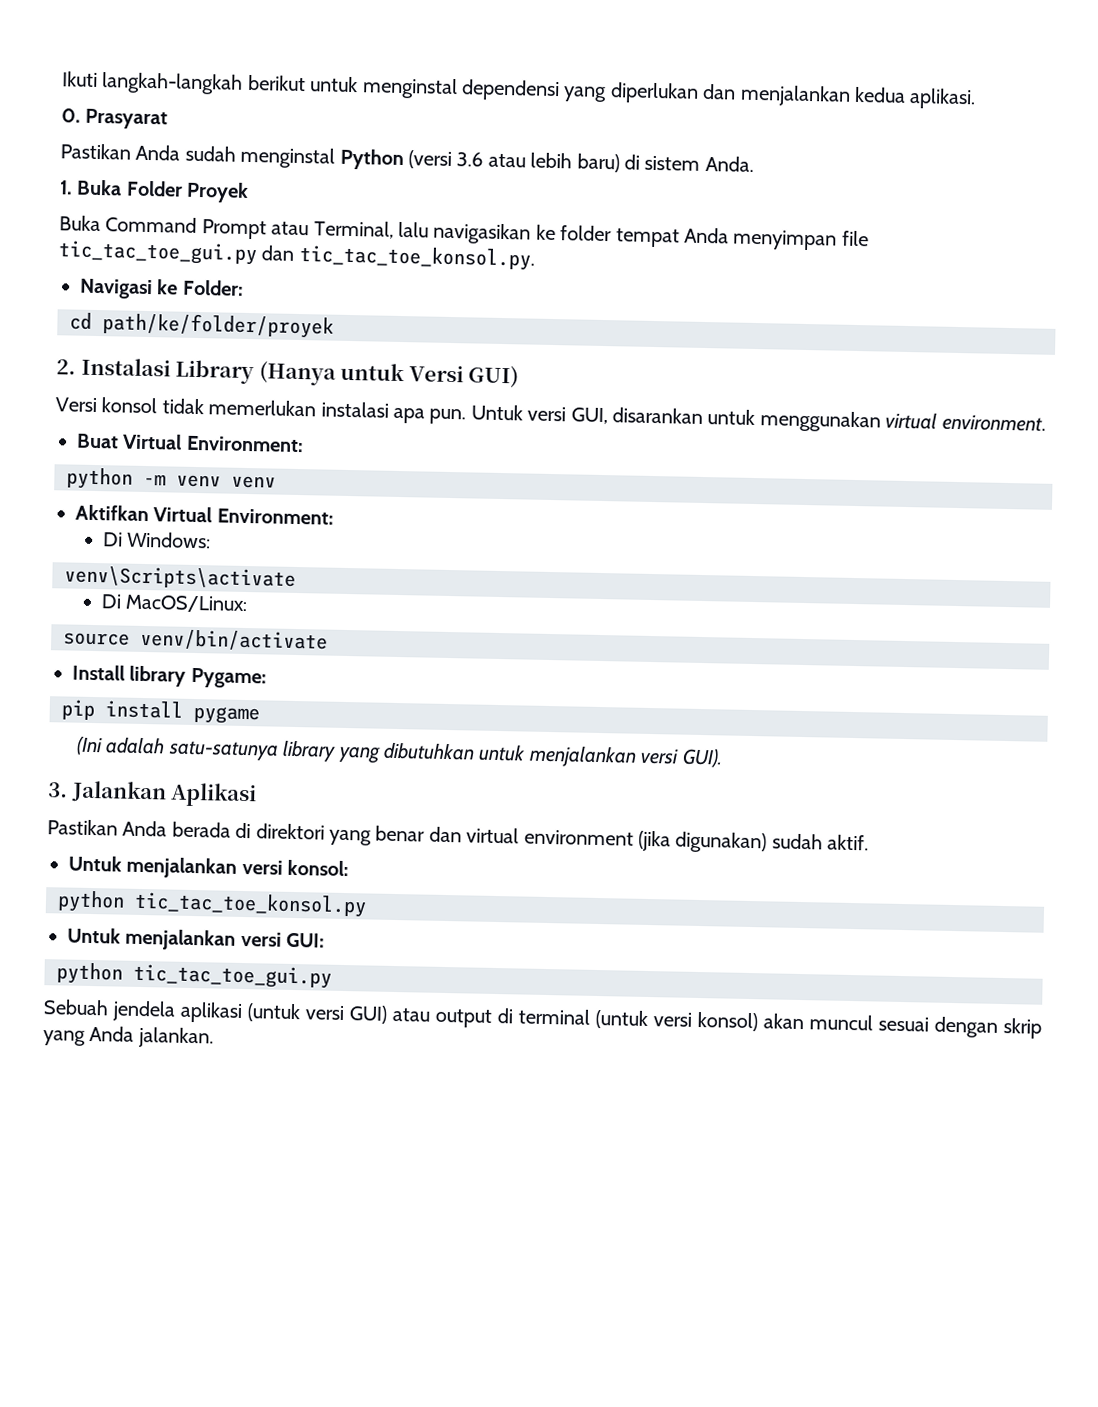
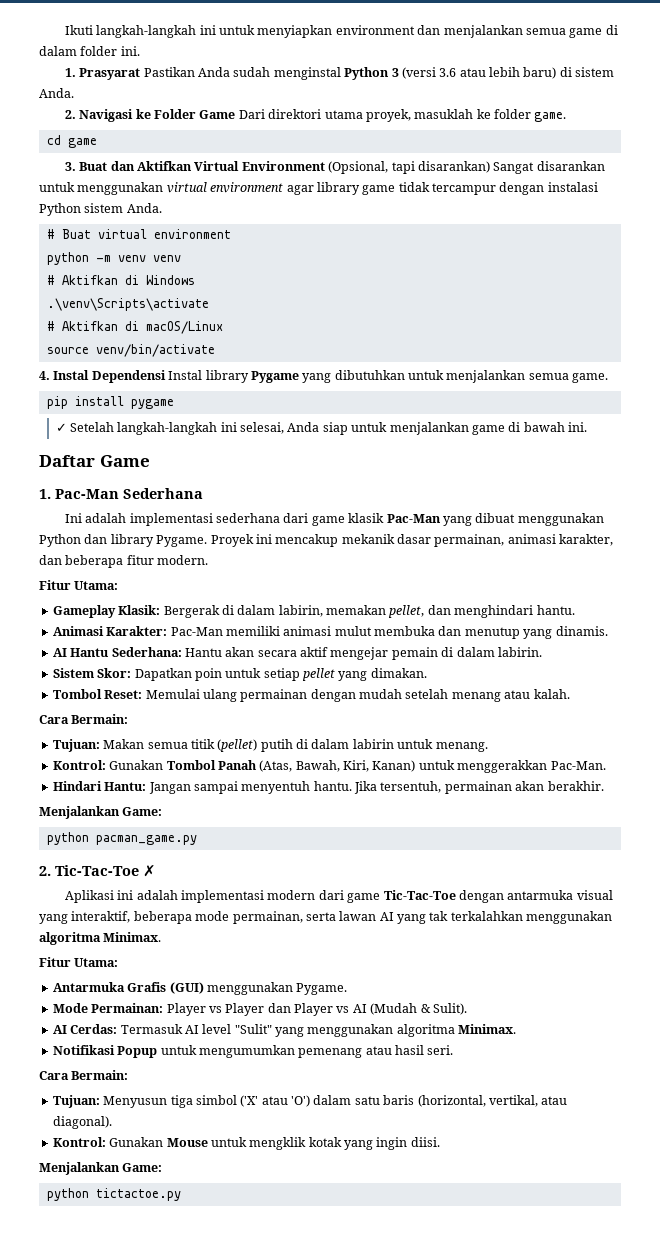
[247,74,977,110] [61,108,81,123] berikut untuk menginstal dependensi yang diperlukan dan menjalankan kedua aplikasi. // 0. -> [199,25,618,38] [39,46,140,56] [64,68,76,77] ini untuk menyiapkan environment dan menjalankan semua game di dalam folder ini. // 1.
(169, 119) // -> (141, 74) none
(404, 159) none -> [391,68,399,77] 3
[59,179,250,203] [59,215,869,251] [58,240,535,271] [79,278,244,300] [69,312,334,339] [56,357,520,389] [55,397,1046,433] [76,433,304,453] [66,467,276,490] [75,504,334,525] [103,531,212,549] [64,565,296,590] [101,594,249,614] [63,628,328,652] [72,664,267,689] [61,699,260,725] [76,736,723,768] [48,780,258,808] [47,819,870,854] [68,855,350,879] [57,890,367,918] [67,927,326,951] [56,962,332,989] [43,999,1042,1039] [43,1026,214,1049] 1. Buka Folder Proyek // Buka Command Prompt atau Terminal, lalu navigasikan ke folder tempat Anda menyimpan file tic_tac_toe_gui.py dan tic_tac_toe_konsol.py. // Navigasi ke Folder: // cd path/ke/folder/proyek // 2. Instalasi Library (Hanya untuk Versi GUI) // Versi konsol tidak memerlukan instalasi apa pun. Untuk versi GUI, disarankan untuk menggunakan virtual environment. // Buat Virtual Environment: // python -m venv venv // Aktifkan Virtual Environment: // Di Windows: // venv\Scripts\activate // Di MacOS/Linux: // source venv/bin/activate // Install library Pygame: // pip install pygame // (Ini adalah satu-satunya library yang dibutuhkan untuk menjalankan versi GUI). // 3. Jalankan Aplikasi // Pastikan Anda berada di direktori yang benar dan virtual environment (jika digunakan) sudah aktif. // Untuk menjalankan versi konsol: // python tic_tac_toe_konsol.py // Untuk menjalankan versi GUI: // python tic_tac_toe_gui.py // Sebuah jendela aplikasi (untuk versi GUI) atau output di terminal (untuk versi konsol) akan muncul sesuai dengan skrip yang Anda jalankan. -> [64,109,567,122] [46,135,97,148] [64,161,605,174] [39,182,598,195] [39,203,162,216] [46,229,231,239] [46,252,181,265] [46,275,195,285] [46,298,209,311] [46,321,223,334] [46,344,215,357] [39,370,609,383] [46,396,174,409] [55,422,588,435] [39,455,150,467] [39,488,203,499] [64,513,604,526] [39,534,614,547] [39,555,209,568] [39,580,119,590] [52,605,575,618] [52,626,608,639] [52,647,542,660] [52,668,427,681] [52,689,570,702] [39,714,129,724] [52,739,488,752] [52,760,606,773] [52,781,604,794] [39,806,163,819] [46,832,197,845] [39,865,156,877] [64,890,613,903] [39,911,613,924] [39,932,162,945] [39,957,119,967] [52,982,348,995] [52,1003,467,1016] [52,1024,517,1037] [52,1045,454,1058] [39,1070,129,1080] [52,1095,568,1108] [52,1116,112,1129] [52,1137,440,1150] [39,1162,163,1175] [46,1188,181,1201] 2. Navigasi ke Folder Game Dari direktori utama proyek, masuklah ke folder game. // cd game // 3. Buat dan Aktifkan Virtual Environment (Opsional, tapi disarankan) Sangat disarankan untuk menggunakan virtual environment agar library game tidak tercampur dengan instalasi Python sistem Anda. // # Buat virtual environment // python -m venv venv // # Aktifkan di Windows // .\venv\Scripts\activate // # Aktifkan di macOS/Linux // source venv/bin/activate // 4. Instal Dependensi Instal library Pygame yang dibutuhkan untuk menjalankan semua game. // pip install pygame // ✓ Setelah langkah-langkah ini selesai, Anda siap untuk menjalankan game di bawah ini. // Daftar Game // 1. Pac-Man Sederhana // Ini adalah implementasi sederhana dari game klasik Pac-Man yang dibuat menggunakan Python dan library Pygame. Proyek ini mencakup mekanik dasar permainan, animasi karakter, dan beberapa fitur modern. // Fitur Utama: // Gameplay Klasik: Bergerak di dalam labirin, memakan pellet, dan menghindari hantu. // Animasi Karakter: Pac-Man memiliki animasi mulut membuka dan menutup yang dinamis. // AI Hantu Sederhana: Hantu akan secara aktif mengejar pemain di dalam labirin. // Sistem Skor: Dapatkan poin untuk setiap pellet yang dimakan. // Tombol Reset: Memulai ulang permainan dengan mudah setelah menang atau kalah. // Cara Bermain: // Tujuan: Makan semua titik (pellet) putih di dalam labirin untuk menang. // Kontrol: Gunakan Tombol Panah (Atas, Bawah, Kiri, Kanan) untuk menggerakkan Pac-Man. // Hindari Hantu: Jangan sampai menyentuh hantu. Jika tersentuh, permainan akan berakhir. // Menjalankan Game: // python pacman_game.py // 2. Tic-Tac-Toe ✗ // Aplikasi ini adalah implementasi modern dari game Tic-Tac-Toe dengan antarmuka visual yang interaktif, beberapa mode permainan, serta lawan AI yang tak terkalahkan menggunakan algoritma Minimax. // Fitur Utama: // Antarmuka Grafis (GUI) menggunakan Pygame. // Mode Permainan: Player vs Player dan Player vs AI (Mudah & Sulit). // AI Cerdas: Termasuk AI level "Sulit" yang menggunakan algoritma Minimax. // Notifikasi Popup untuk mengumumkan pemenang atau hasil seri. // Cara Bermain: // Tujuan: Menyusun tiga simbol ('X' atau 'O') dalam satu baris (horizontal, vertikal, atau diagonal). // Kontrol: Gunakan Mouse untuk mengklik kotak yang ingin diisi. // Menjalankan Game: // python tictactoe.py

